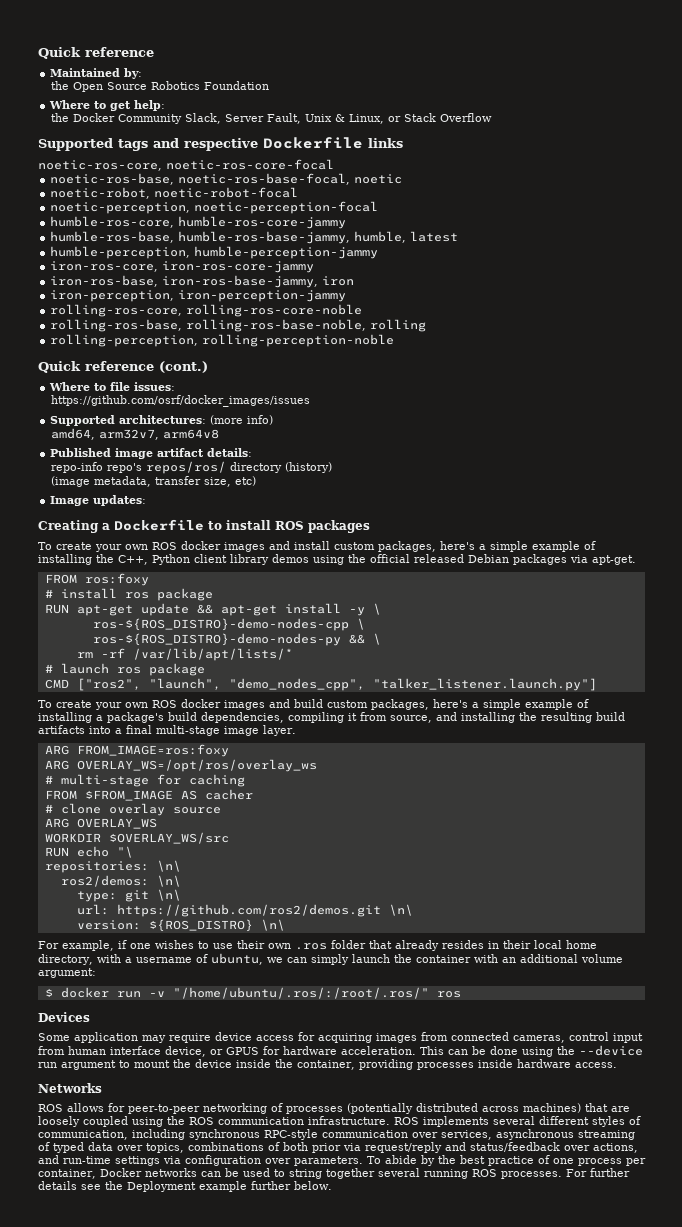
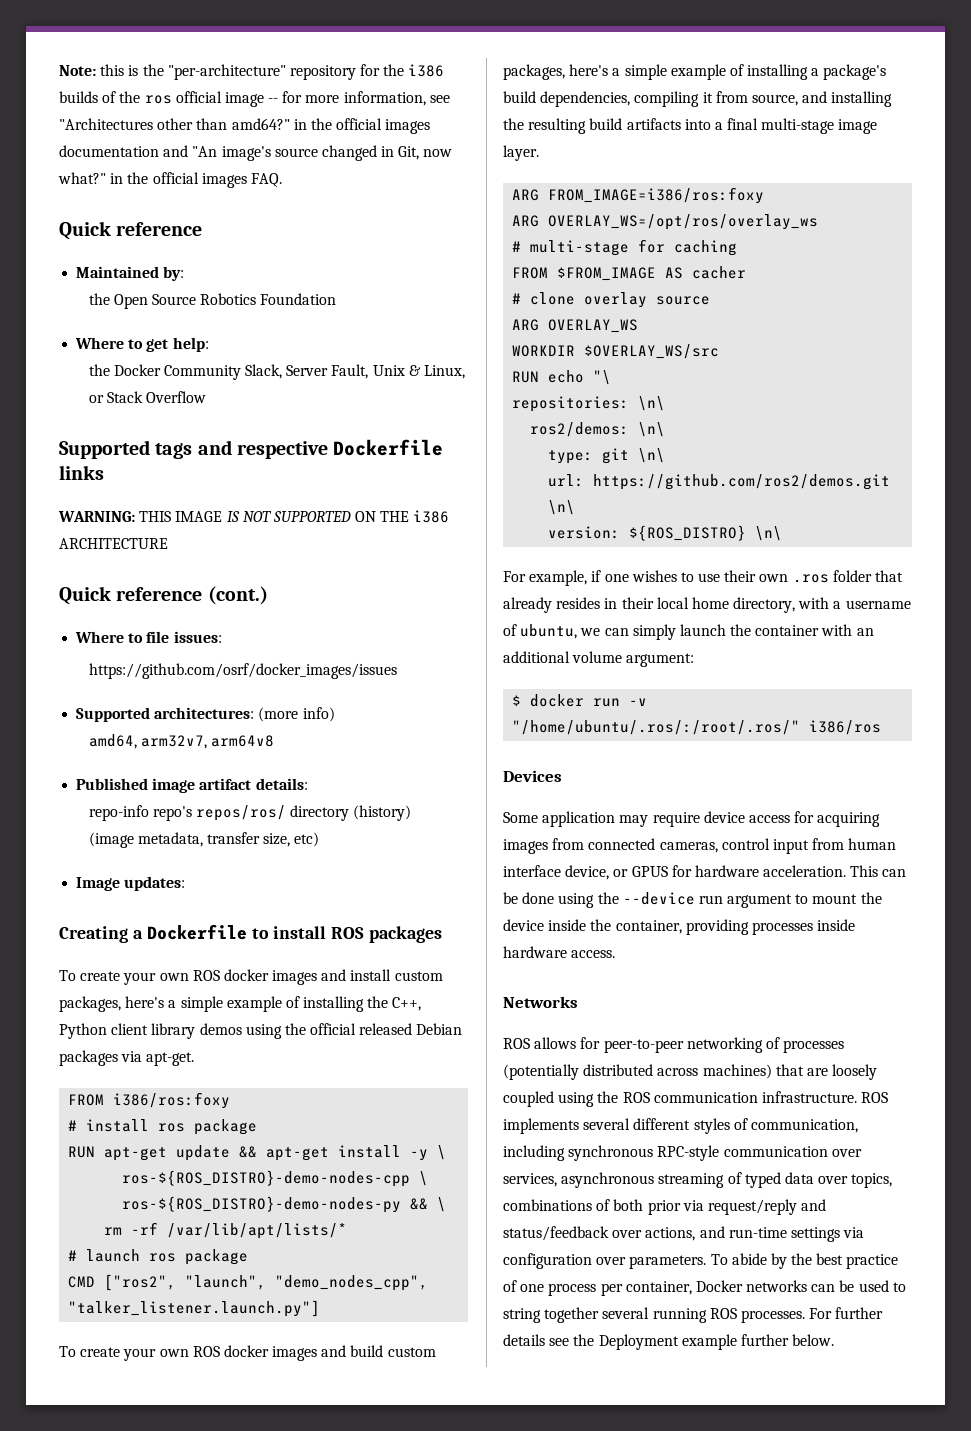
(38, 53) none -> [59,64,445,80] [59,91,450,107] [59,118,431,134] [59,145,453,161] [58,172,282,188] Note: this is the "per-architecture" repository for the i386 builds of the ros official image -- for more information, see "Architectures other than amd64?" in the official images documentation and "An image's source changed in Git, now what?" in the official images FAQ. //
[38,159,334,171] [50,173,403,185] [50,187,299,199] [50,201,379,214] [50,216,347,229] [50,231,459,244] [50,246,379,259] [50,261,315,273] [50,275,355,288] [50,290,347,302] [50,304,363,317] [50,319,427,332] [50,334,395,347] noetic-ros-core, noetic-ros-core-focal // noetic-ros-base, noetic-ros-base-focal, noetic // noetic-robot, noetic-robot-focal // noetic-perception, noetic-perception-focal // humble-ros-core, humble-ros-core-jammy // humble-ros-base, humble-ros-base-jammy, humble, latest // humble-perception, humble-perception-jammy // iron-ros-core, iron-ros-core-jammy // iron-ros-base, iron-ros-base-jammy, iron // iron-perception, iron-perception-jammy // rolling-ros-core, rolling-ros-core-noble // rolling-ros-base, rolling-ros-base-noble, rolling // rolling-perception, rolling-perception-noble -> [58,510,450,523] [59,538,168,549] WARNING: THIS IMAGE IS NOT SUPPORTED ON THE i386 ARCHITECTURE
[84,573,149,586] ros:foxy -> [113,1092,231,1109] i386/ros:foxy
[76,744,229,757] FROM_IMAGE=ros:foxy -> [548,187,765,204] FROM_IMAGE=i386/ros:foxy
[436,991,461,998] ros -> [809,720,882,735] i386/ros

